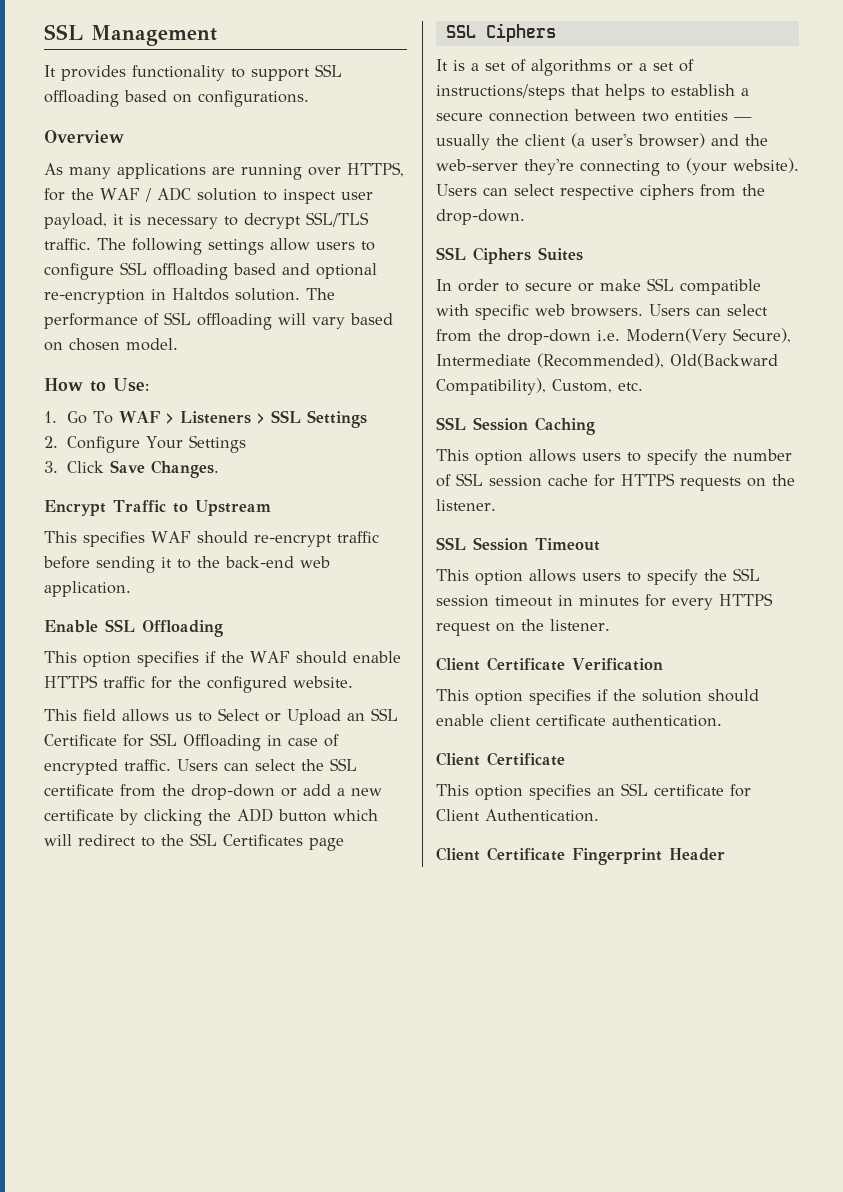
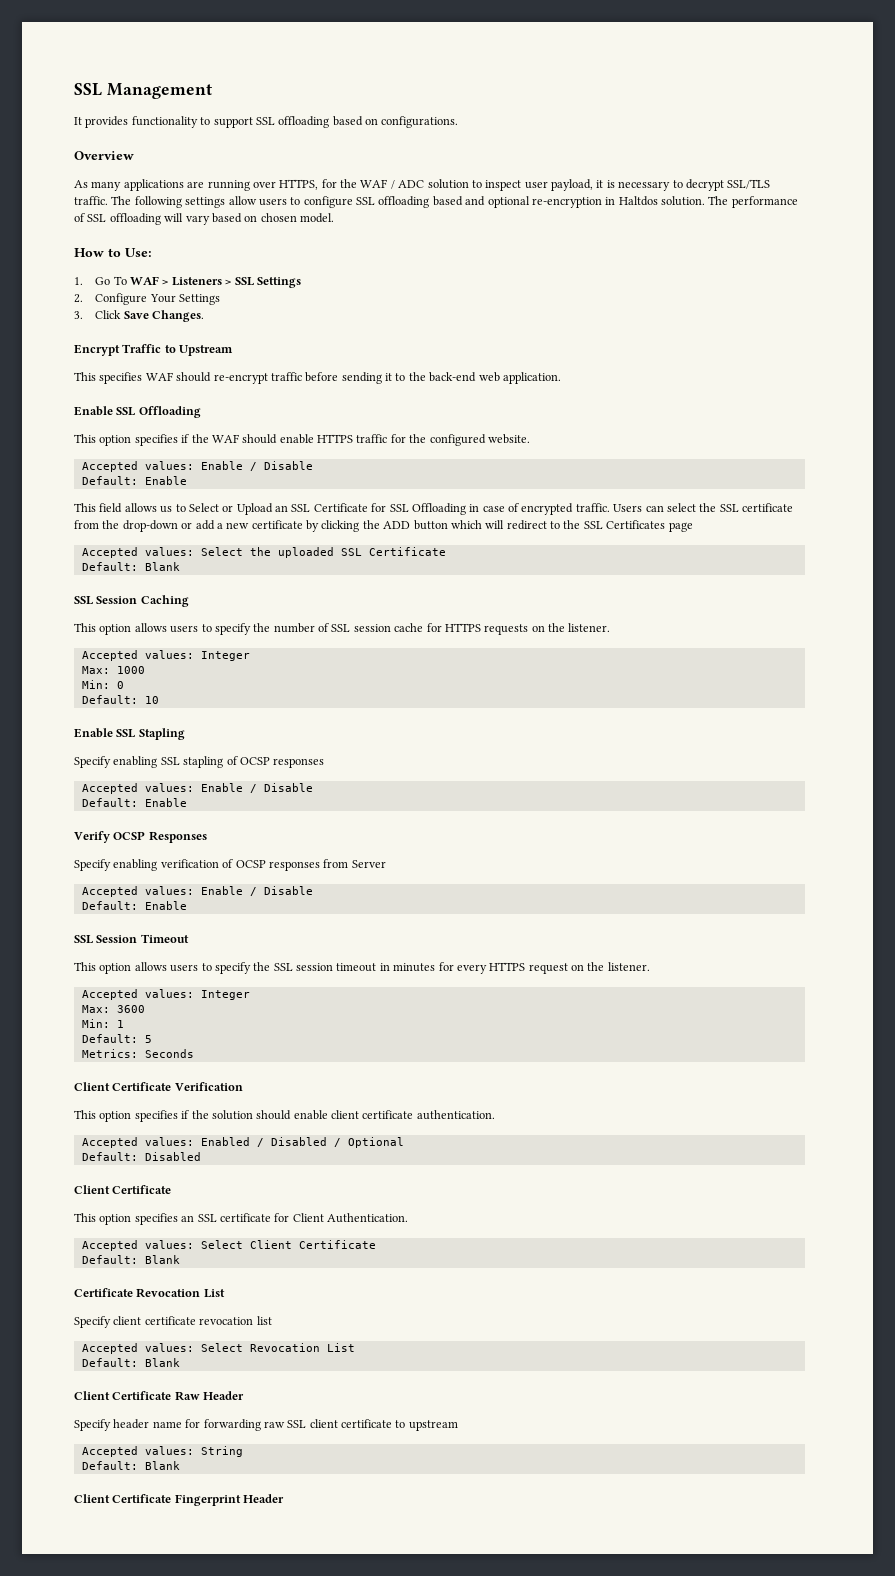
(353, 682) none -> [81,461,313,472] [81,476,187,485] // Accepted values: Enable / Disable // Default: Enable
[445,23,556,42] [436,59,694,76] [436,84,749,100] [436,109,752,122] [436,133,768,150] [436,158,799,176] [436,184,765,200] [436,209,525,225] [436,247,583,264] [436,278,761,295] [436,304,768,320] [436,328,791,345] [436,353,778,368] [436,378,643,395] SSL Ciphers // It is a set of algorithms or a set of instructions/steps that helps to establish a secure connection between two entities — usually the client (a user's browser) and the web-server they're connecting to (your website). Users can select respective ciphers from the drop-down. // SSL Ciphers Suites // In order to secure or make SSL compatible with specific web browsers. Users can select from the drop-down i.e. Modern(Very Secure), Intermediate (Recommended), Old(Backward Compatibility), Custom, etc. -> [81,547,446,558] [81,562,180,571] Accepted values: Select the uploaded SSL Certificate // Default: Blank
(496, 505) none -> [81,650,250,661] [81,666,145,674] [81,680,124,689] [81,695,159,704] [74,728,185,740] [74,756,325,768] [81,783,313,794] [81,798,187,807] [74,831,207,843] [74,859,386,871] [81,886,313,897] [81,901,187,910] // Accepted values: Integer // Max: 1000 // Min: 0 // Default: 10 // Enable SSL Stapling // Specify enabling SSL stapling of OCSP responses // Accepted values: Enable / Disable // Default: Enable // Verify OCSP Responses // Specify enabling verification of OCSP responses from Server // Accepted values: Enable / Disable // Default: Enable
(610, 625) none -> [81,989,250,1000] [81,1005,145,1013] [81,1019,124,1028] [81,1034,152,1043] [81,1049,194,1058] // Accepted values: Integer // Max: 3600 // Min: 1 // Default: 5 // Metrics: Seconds
(722, 720) none -> [81,1137,404,1148] [81,1152,201,1161] // Accepted values: Enabled / Disabled / Optional // Default: Disabled
(599, 815) none -> [81,1240,376,1251] [81,1255,180,1264] [74,1288,225,1298] [74,1316,272,1328] [81,1343,355,1354] [81,1358,180,1367] [74,1391,245,1401] [74,1419,458,1431] [81,1446,243,1457] [81,1461,180,1470] // Accepted values: Select Client Certificate // Default: Blank // Certificate Revocation List // Specify client certificate revocation list // Accepted values: Select Revocation List // Default: Blank // Client Certificate Raw Header // Specify header name for forwarding raw SSL client certificate to upstream // Accepted values: String // Default: Blank

